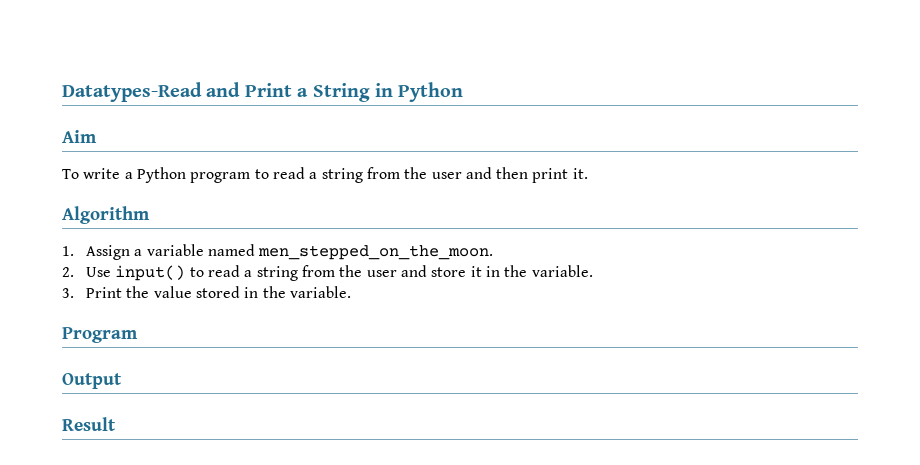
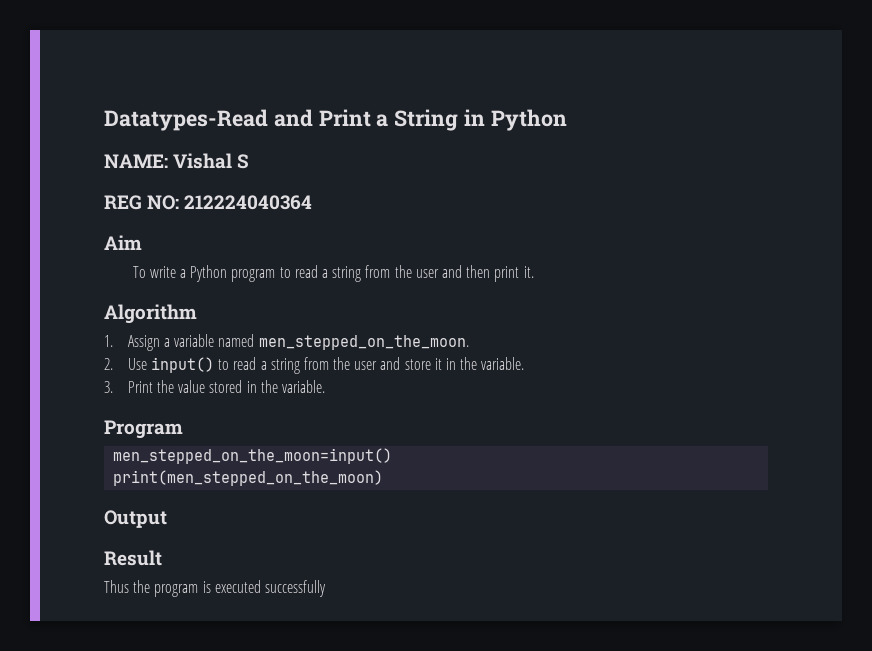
(464, 92) none -> [104,153,250,169] [104,195,313,210] // NAME: Vishal S // REG NO: 212224040364
(138, 335) none -> [113,448,393,464] [113,470,384,486] // men_stepped_on_the_moon=input() // print(men_stepped_on_the_moon)
(116, 424) none -> [104,580,326,597] // Thus the program is executed successfully

